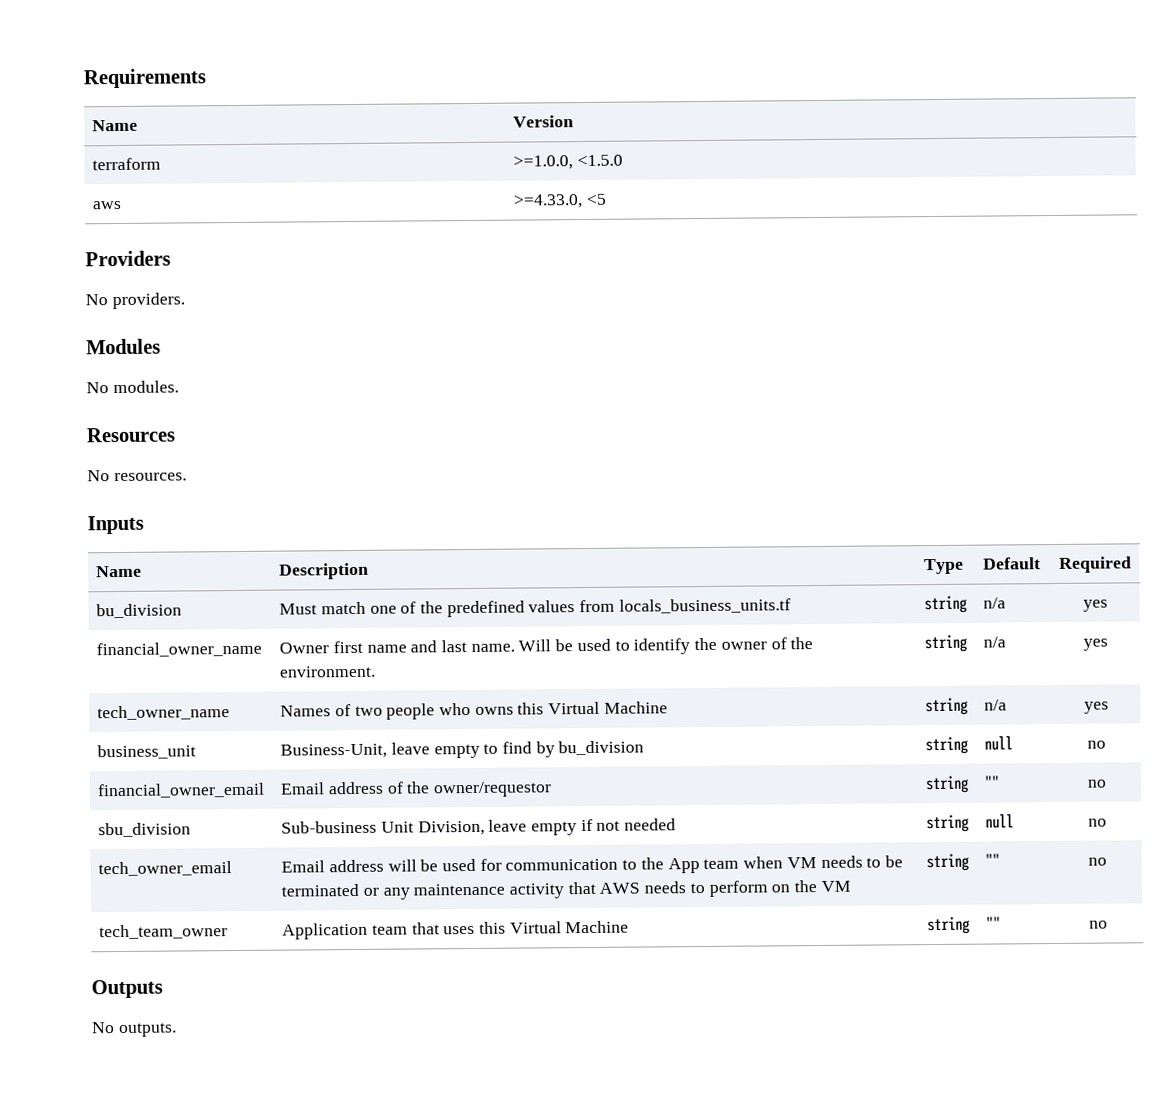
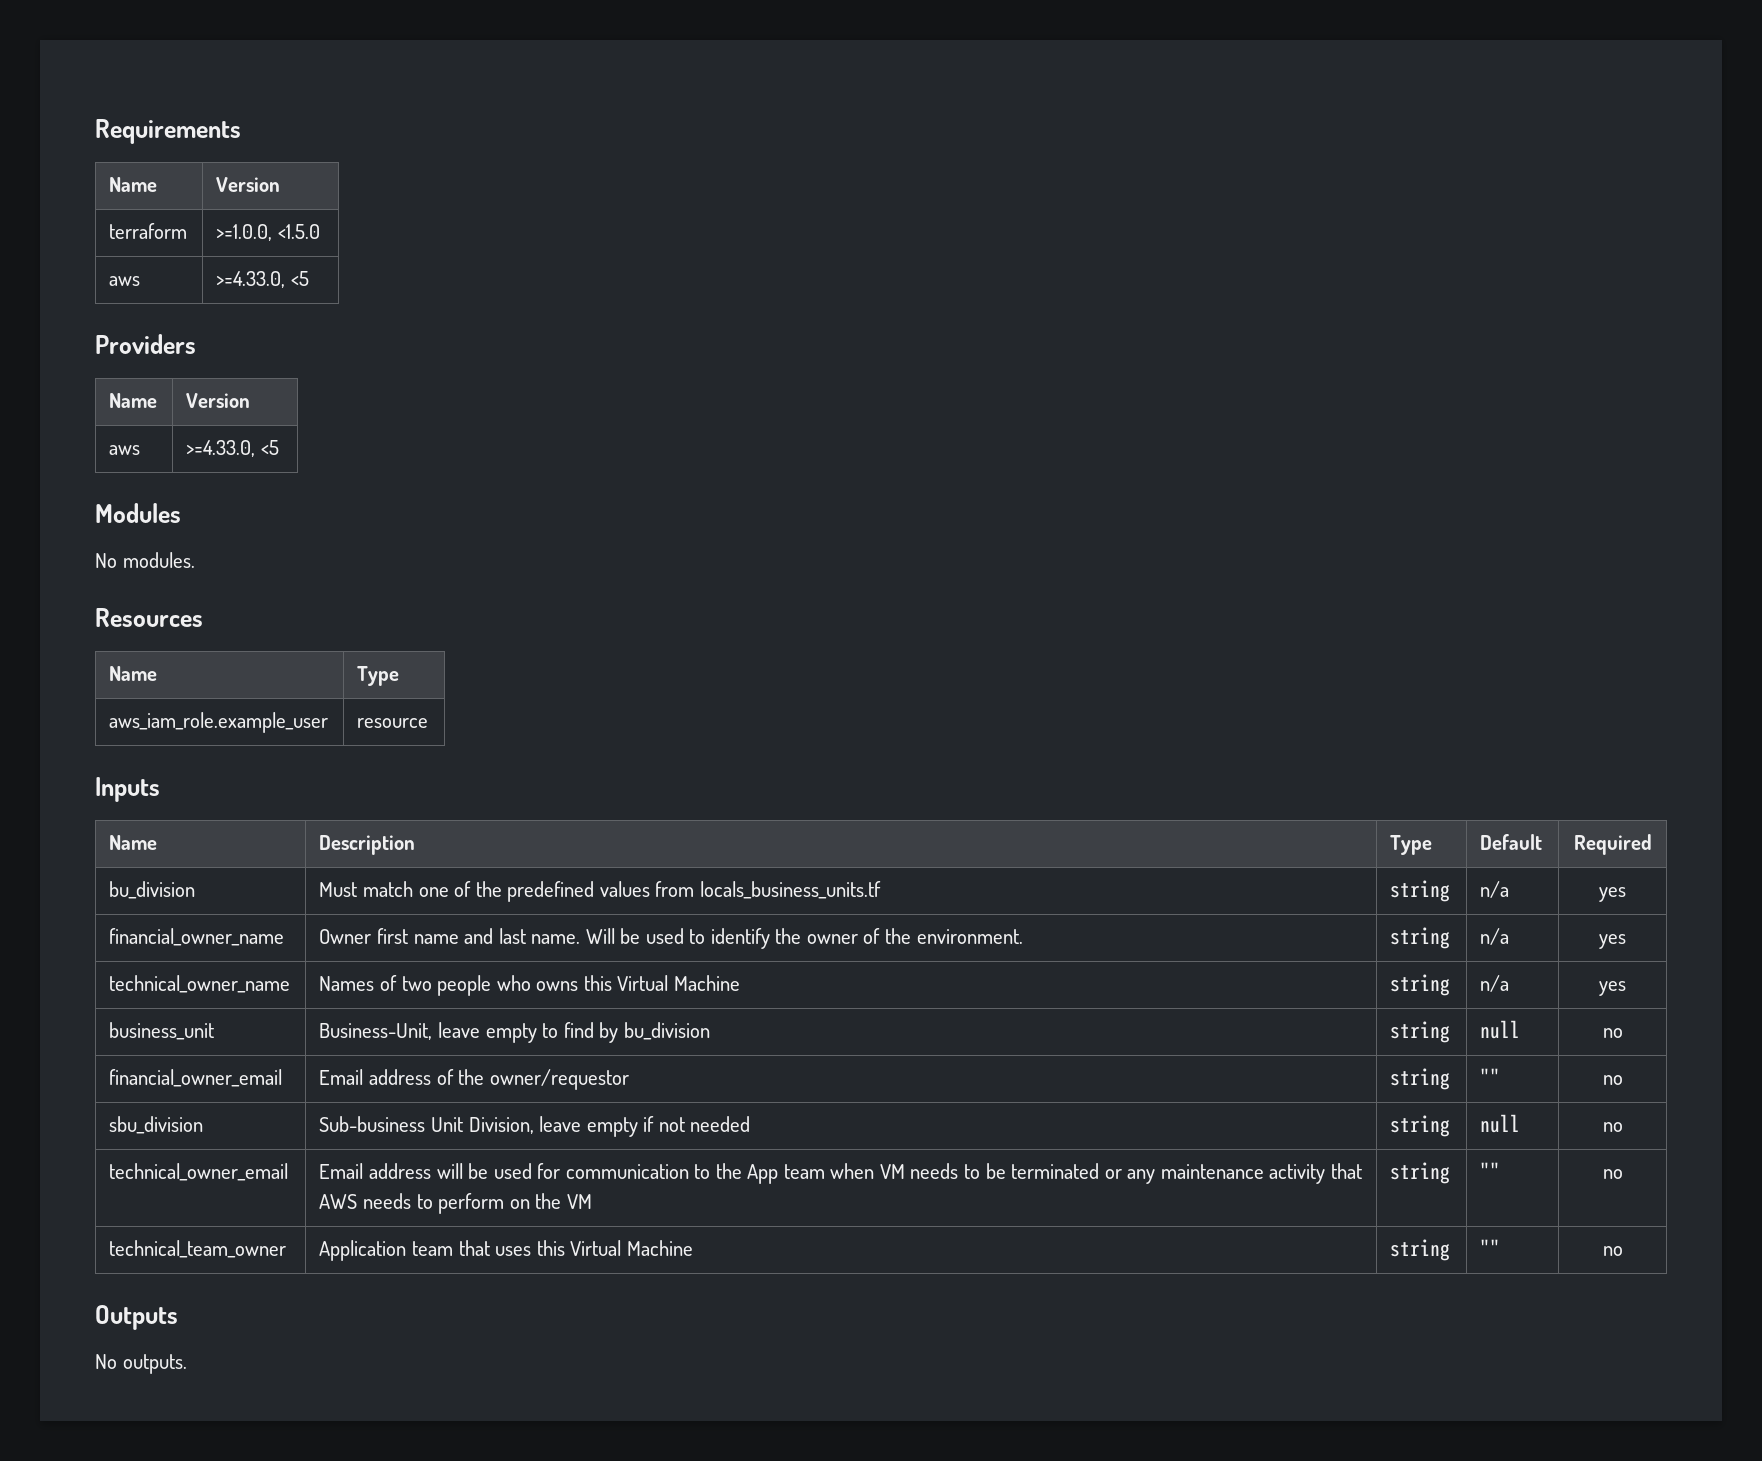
[85,292,185,310] // No providers. -> [109,393,158,408] [186,393,251,408] [109,445,141,455] [186,440,280,457] // Name | Version // aws | >=4.33.0, <5
[87,470,187,482] // No resources. -> [109,666,158,681] [357,666,400,686] [109,712,329,733] [357,718,429,728] // Name | Type // aws_iam_role.example_user | resource
[97,705,231,721] tech_owner_name -> [109,975,291,993] technical_owner_name
[98,861,233,877] tech_owner_email -> [109,1163,289,1181] technical_owner_email
[99,924,229,940] tech_team_owner -> [109,1240,287,1258] technical_team_owner

